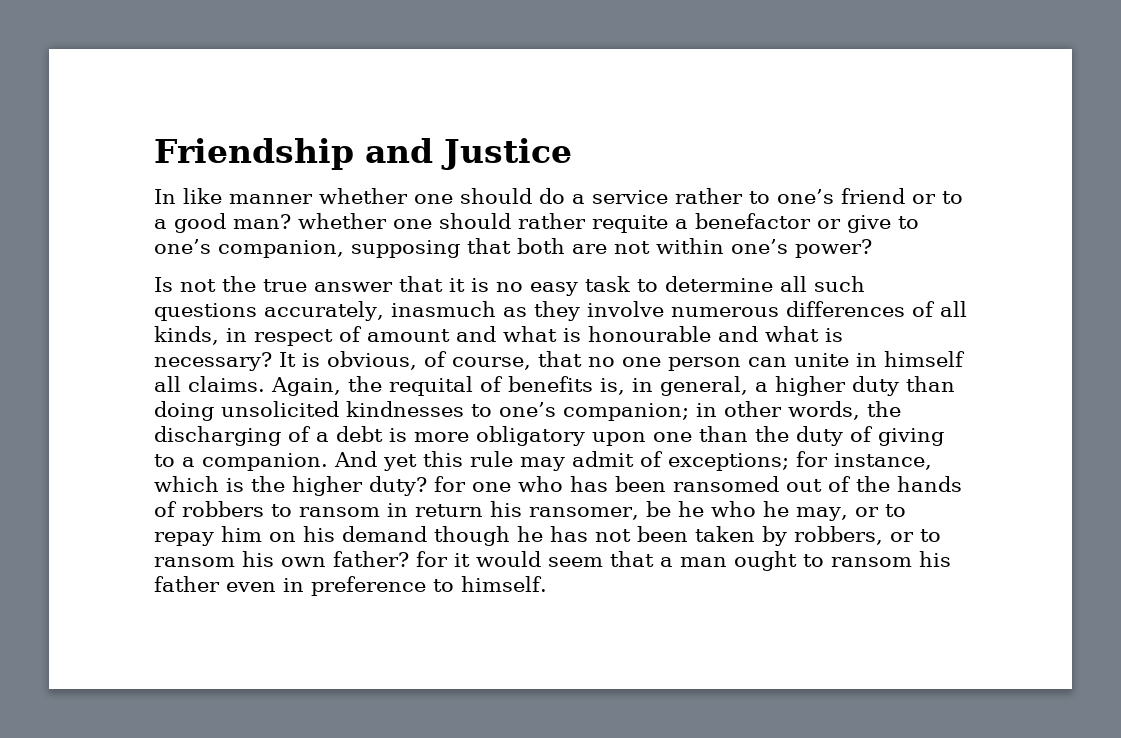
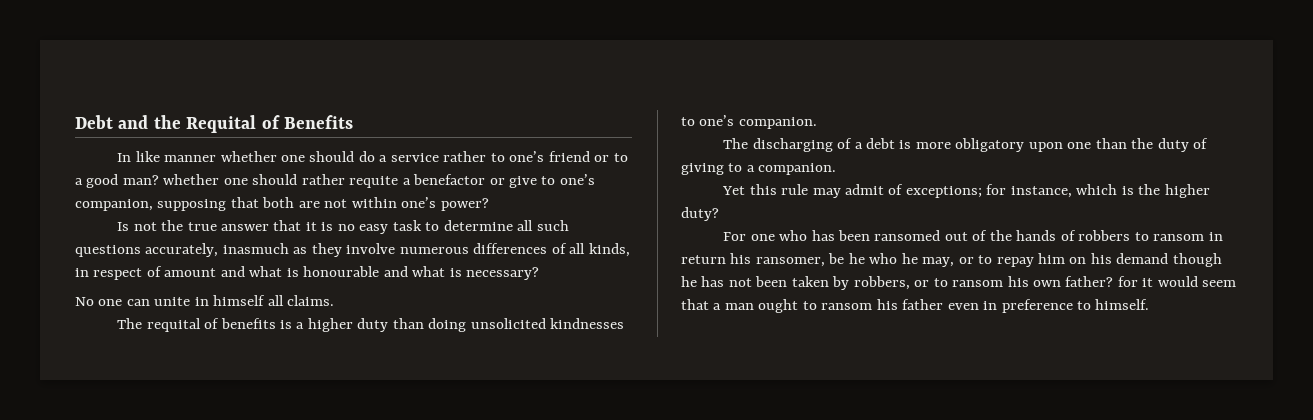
[154,138,572,170] Friendship and Justice -> [75,115,353,133] Debt and the Requital of Benefits
[279,351,741,371] It is obvious, of course, that no one person -> [75,297,123,306] // No one
[271,376,382,396] Again, the -> [117,318,143,329] // The
[600,376,748,396] is, in general, -> [279,320,292,329] is
[563,401,901,421] companion; in other words, the -> [738,117,817,129] [723,138,749,149] companion. // The
[334,451,417,471] And yet -> [722,186,746,195] // Yet
[434,476,466,492] for -> [723,232,747,241] // For

